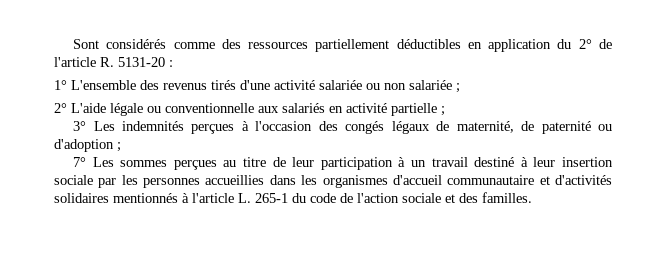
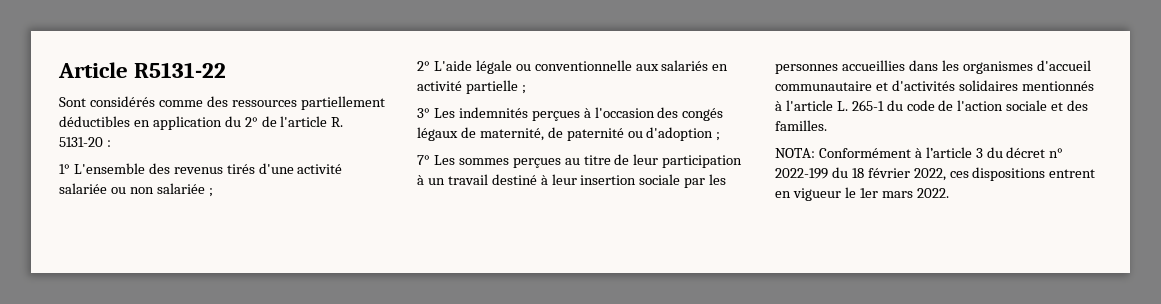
(73, 44) none -> [58,62,227,78] Article R5131-22 //
(532, 197) none -> [775,147,1064,158] [775,167,1096,181] [775,187,949,201] // NOTA: Conformément à l’article 3 du décret n° 2022-199 du 18 février 2022, ces dispositions entrent en vigueur le 1er mars 2022.

